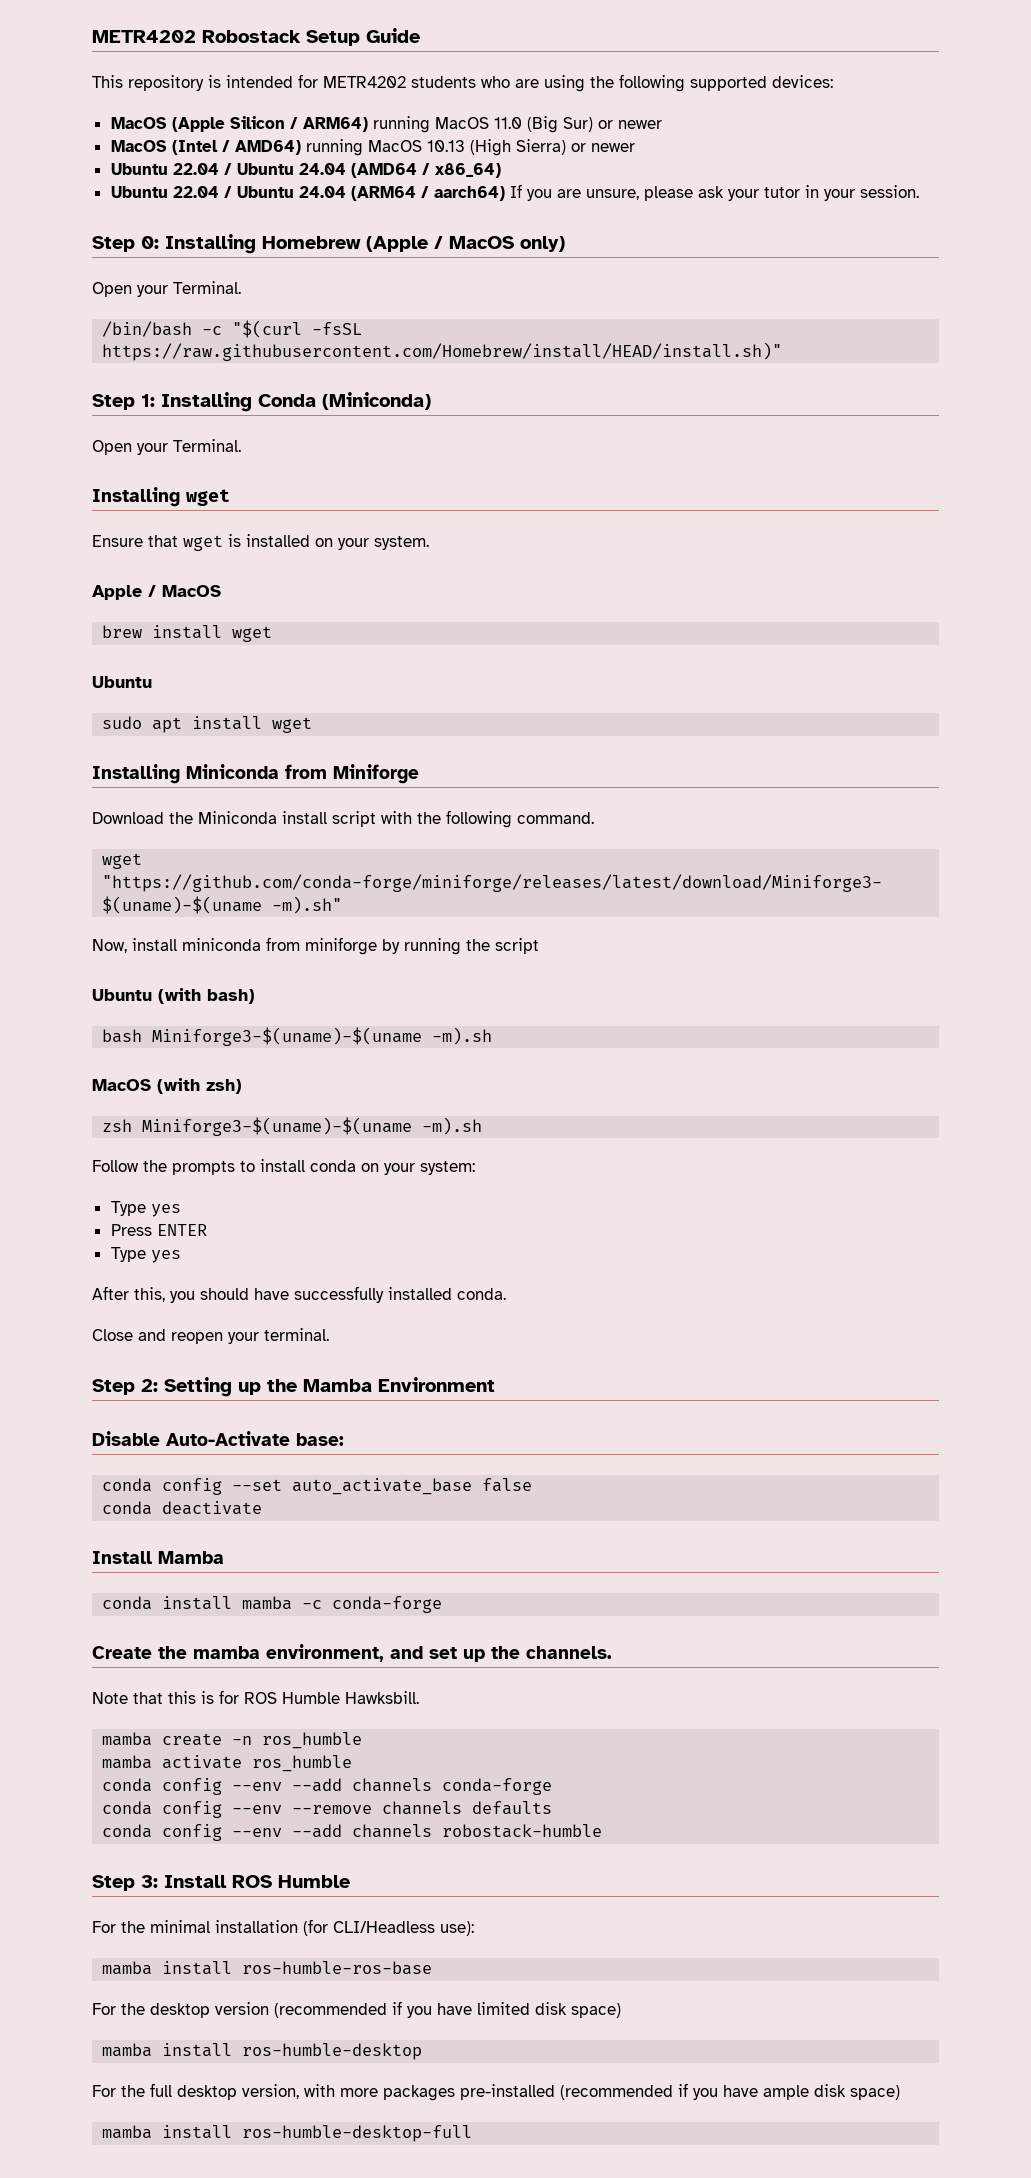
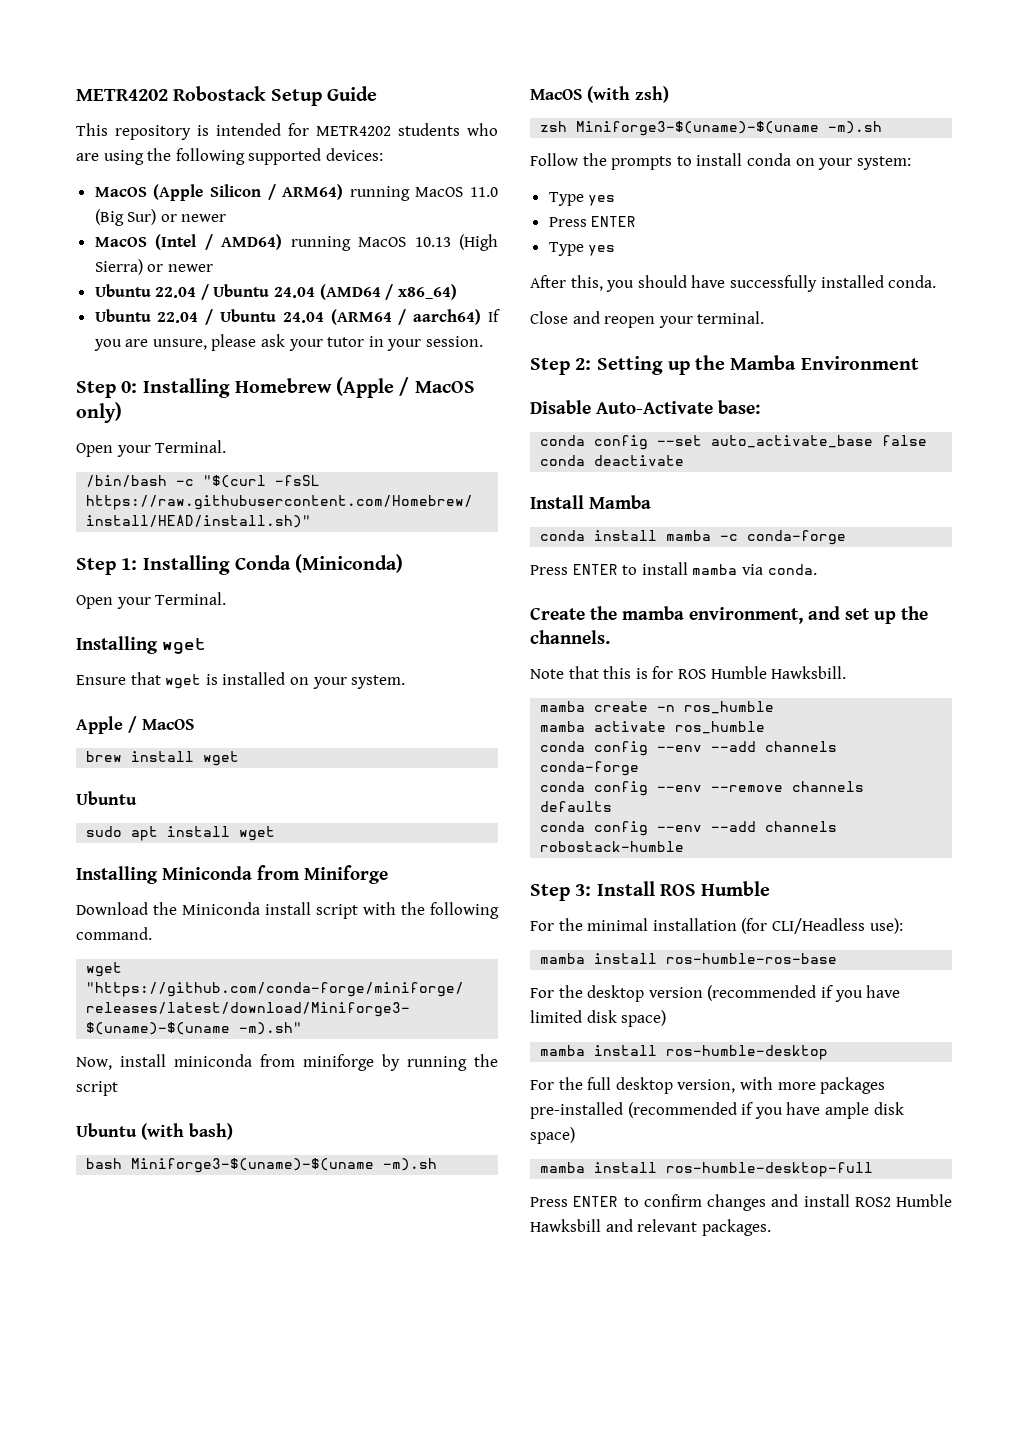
(443, 1604) none -> [530,562,817,575] // Press ENTER to install mamba via conda.
(473, 2133) none -> [530,1194,952,1211] [530,1219,771,1236] // Press ENTER to confirm changes and install ROS2 Humble Hawksbill and relevant packages.

